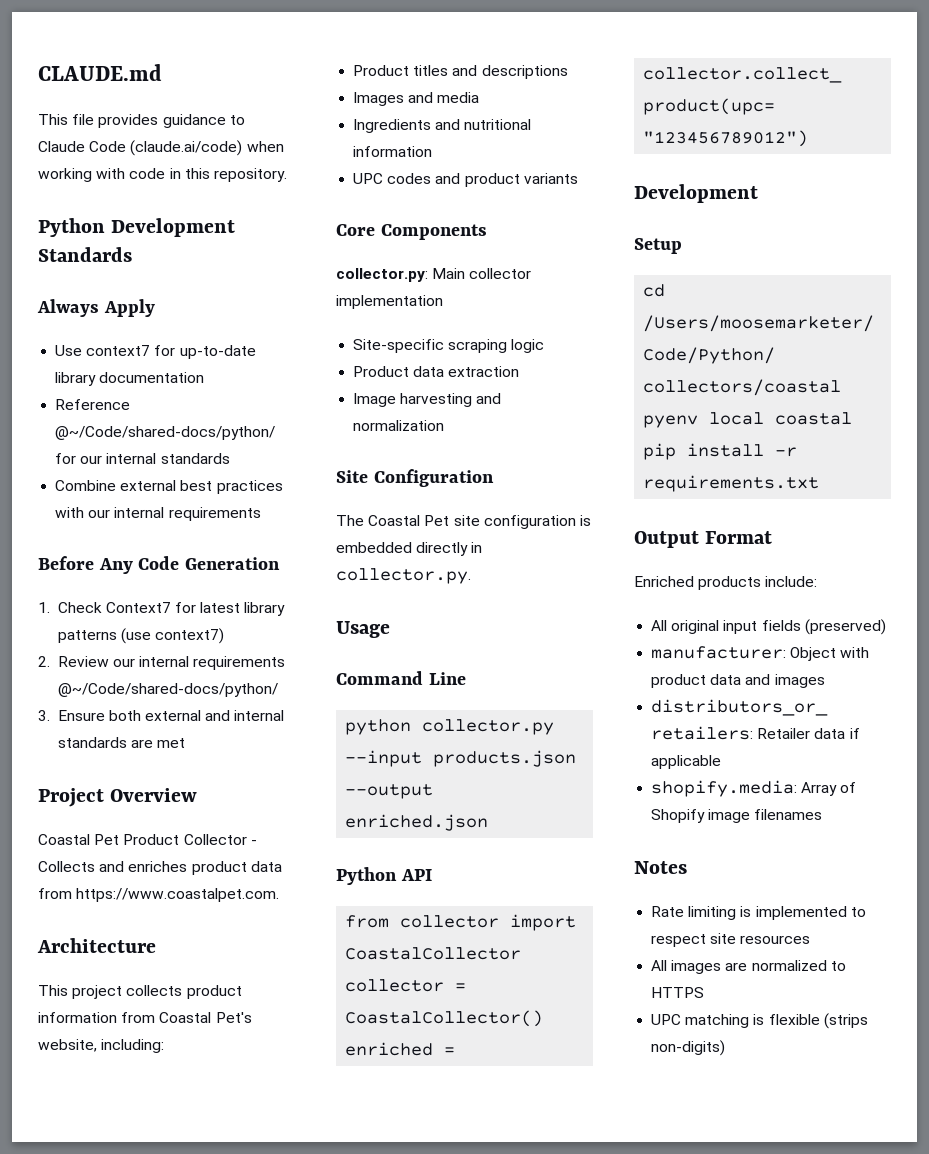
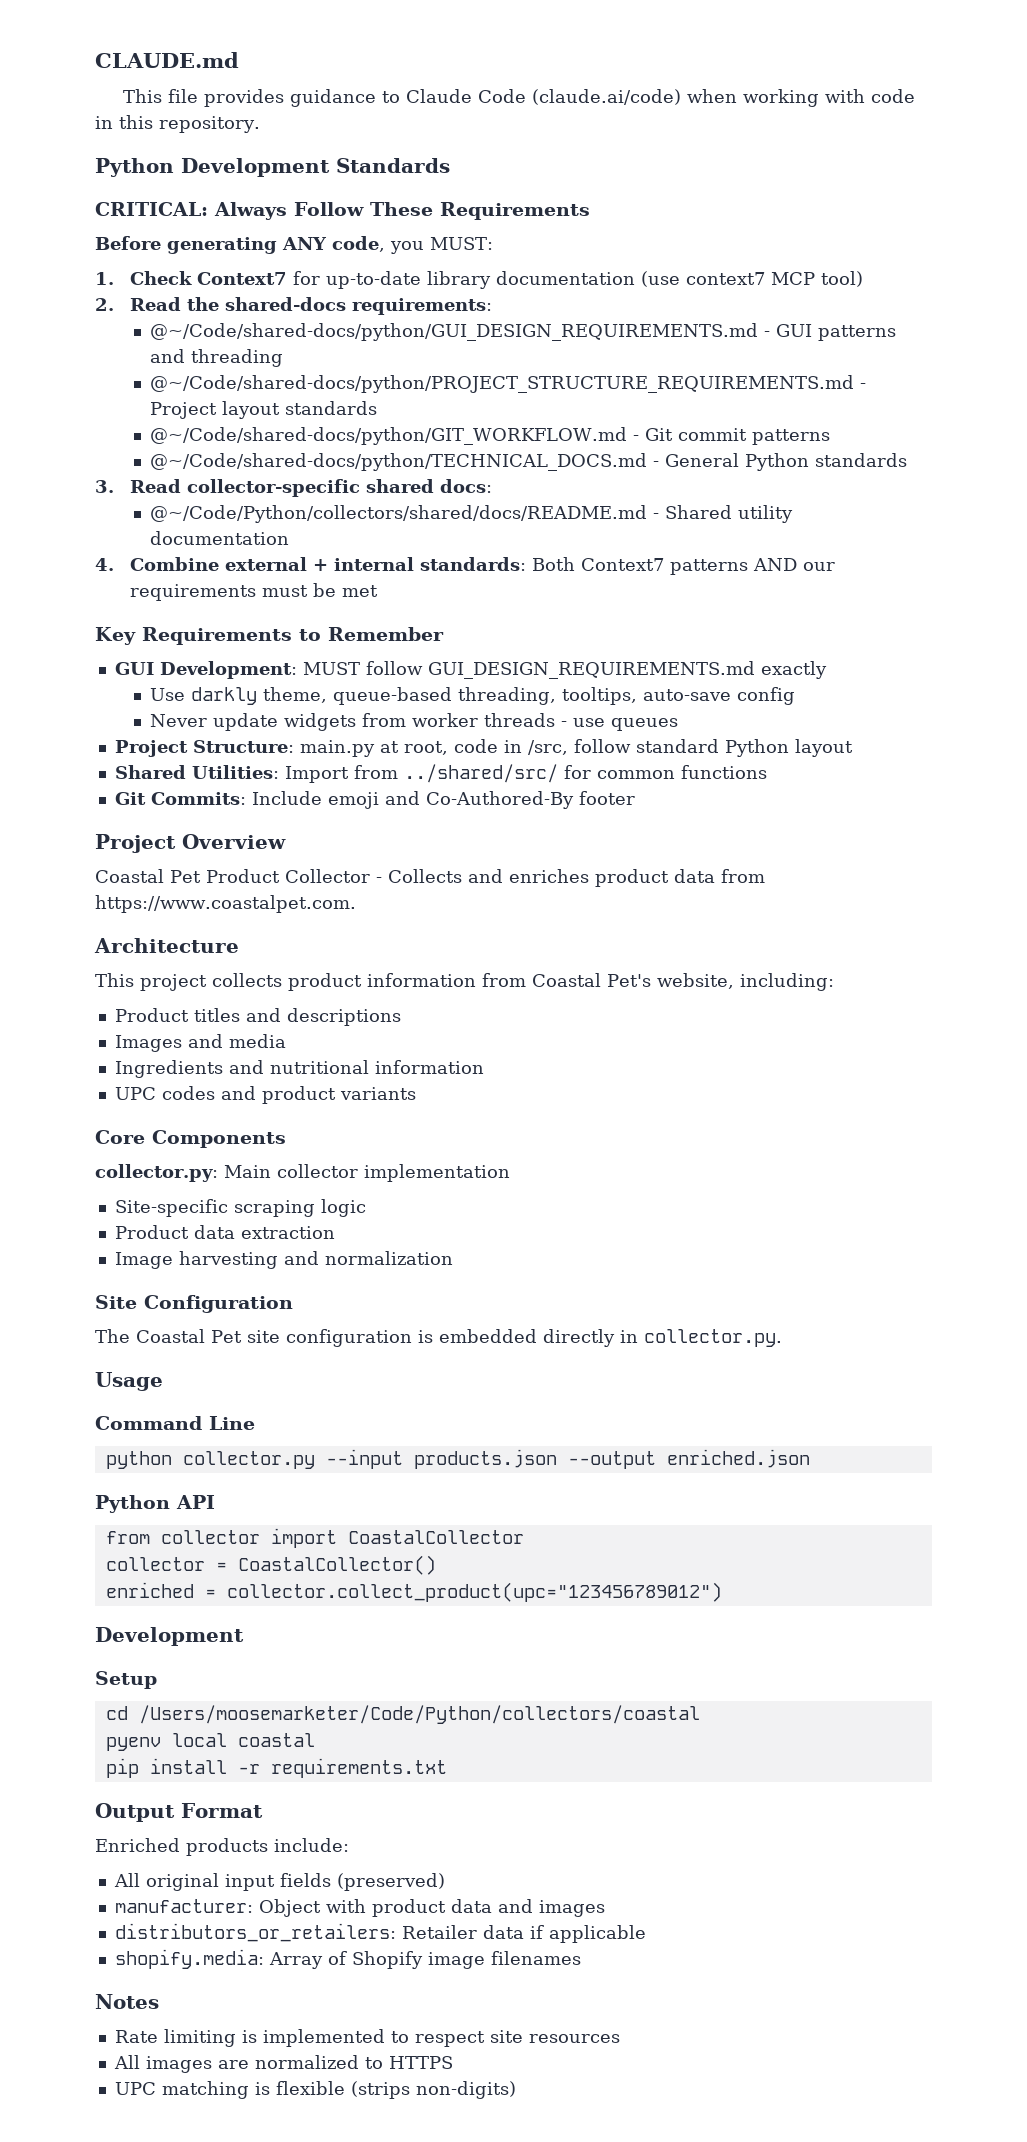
[37,299,155,317] [55,345,256,359] [55,372,205,386] [55,399,131,410] [55,426,276,440] [55,453,230,464] [55,480,283,494] [55,507,261,521] [38,556,281,574] [38,602,286,616] [57,628,225,644] [38,656,286,670] [57,683,278,697] [38,710,285,721] [57,737,186,748] Always Apply // Use context7 for up-to-date library documentation // Reference @~/Code/shared-docs/python/ for our internal standards // Combine external best practices with our internal requirements // Before Any Code Generation // 1. Check Context7 for latest library patterns (use context7) // 2. Review our internal requirements @~/Code/shared-docs/python/ // 3. Ensure both external and internal standards are met -> [95,202,590,220] [95,236,493,254] [95,271,864,289] [95,297,493,315] [150,323,897,341] [150,349,284,367] [150,375,867,393] [150,401,378,419] [150,427,831,445] [150,453,908,471] [95,479,493,497] [150,505,794,523] [150,531,290,545] [95,557,836,575] [130,583,379,601] [95,627,444,645] [114,661,827,679] [150,687,796,705] [150,713,679,731] [114,739,853,757] [114,764,767,783] [114,791,635,809] CRITICAL: Always Follow These Requirements // Before generating ANY code, you MUST: // 1. Check Context7 for up-to-date library documentation (use context7 MCP tool) // 2. Read the shared-docs requirements: // @~/Code/shared-docs/python/GUI_DESIGN_REQUIREMENTS.md - GUI patterns and threading // @~/Code/shared-docs/python/PROJECT_STRUCTURE_REQUIREMENTS.md - Project layout standards // @~/Code/shared-docs/python/GIT_WORKFLOW.md - Git commit patterns // @~/Code/shared-docs/python/TECHNICAL_DOCS.md - General Python standards // 3. Read collector-specific shared docs: // @~/Code/Python/collectors/shared/docs/README.md - Shared utility documentation // 4. Combine external + internal standards: Both Context7 patterns AND our requirements must be met // Key Requirements to Remember // GUI Development: MUST follow GUI_DESIGN_REQUIREMENTS.md exactly // Use darkly theme, queue-based threading, tooltips, auto-save config // Never update widgets from worker threads - use queues // Project Structure: main.py at root, code in /src, follow standard Python layout // Shared Utilities: Import from ../shared/src/ for common functions // Git Commits: Include emoji and Co-Authored-By footer

